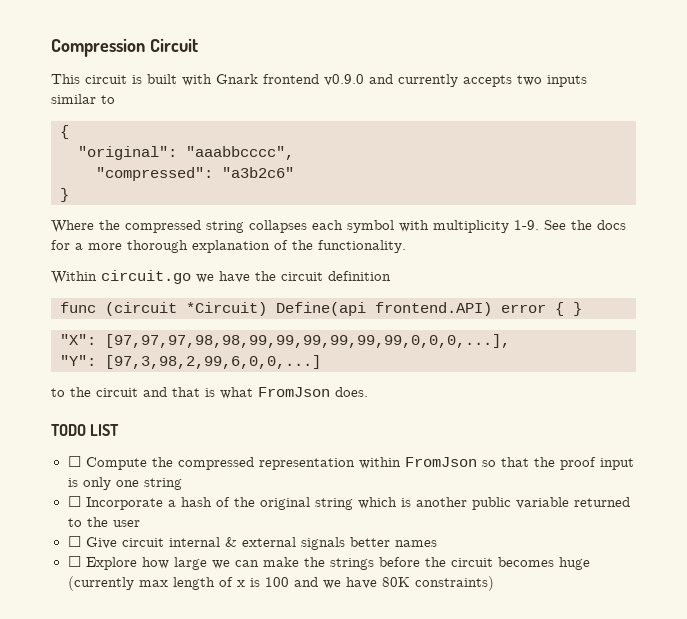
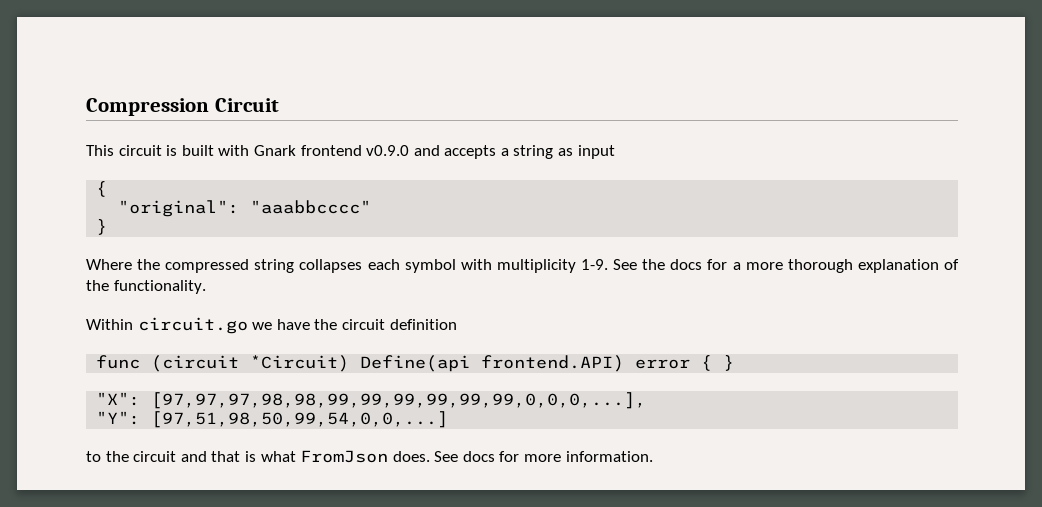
[398,74,587,87] [51,94,115,104] currently accepts two inputs similar to -> [444,145,615,159] accepts a string as input
[186,146,294,160] [96,167,294,181] "aaabbcccc", // "compressed": "a3b2c6" -> [250,200,372,214] "aaabbcccc"
[105,355,321,369] [97,3,98,2,99,6,0,0,...] -> [151,411,449,428] [97,51,98,50,99,54,0,0,...]
[51,424,120,436] [67,456,634,470] [67,477,182,490] [67,496,630,510] [67,517,140,527] [67,536,437,550] [67,556,590,570] [67,576,494,591] // TODO LIST // ☐ Compute the compressed representation within FromJson so that the proof input is only one string // ☐ Incorporate a hash of the original string which is another public variable returned to the user // ☐ Give circuit internal & external signals better names // ☐ Explore how large we can make the strings before the circuit becomes huge (currently max length of x is 100 and we have 80K constraints) -> [434,451,653,462] See docs for more information.

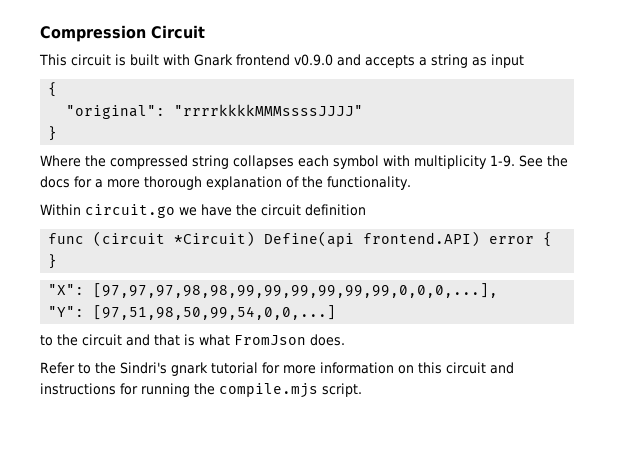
[250,200,372,214] "aaabbcccc" -> [174,104,364,116] "rrrrkkkkMMMssssJJJJ"
[434,451,653,462] See docs for more information. -> [40,362,514,376] [40,383,362,398] // Refer to the Sindri's gnark tutorial for more information on this circuit and instructions for running the compile.mjs script.

